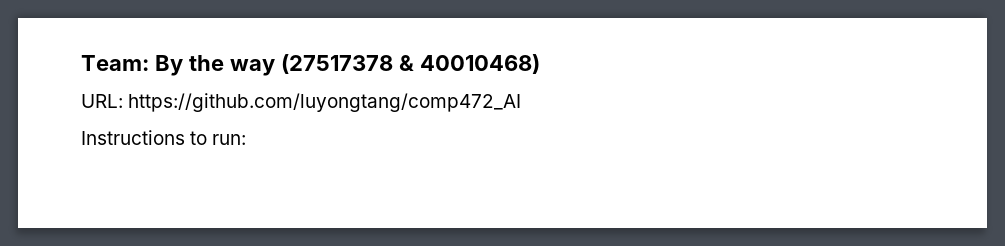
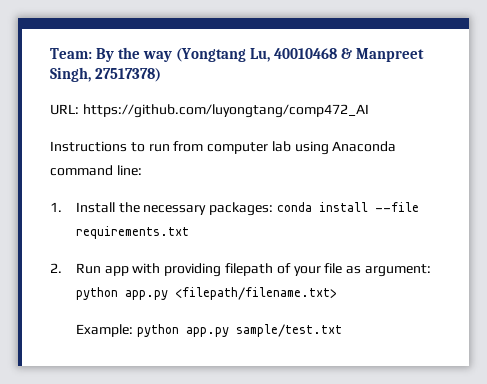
[280,54,540,74] [81,93,522,112] [81,130,247,145] (27517378 & 40010468) // URL: https://github.com/luyongtang/comp472_AI // Instructions to run: -> [176,48,425,62] [50,67,162,82] [50,104,369,118] [50,141,397,155] [50,165,142,176] [50,202,420,216] [75,226,189,239] [50,263,431,277] [75,287,337,300] [75,324,342,337] (Yongtang Lu, 40010468 & Manpreet Singh, 27517378) // URL: https://github.com/luyongtang/comp472_AI // Instructions to run from computer lab using Anaconda command line: // 1. Install the necessary packages: conda install --file requirements.txt // 2. Run app with providing filepath of your file as argument: python app.py <filepath/filename.txt> // Example: python app.py sample/test.txt

